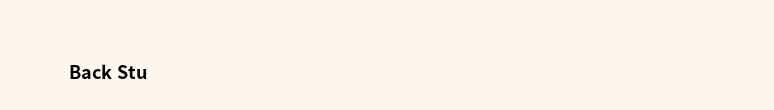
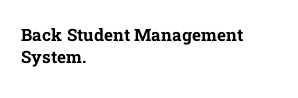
[116,65,147,79] Stu -> [66,28,244,45] [21,50,86,67] Student Management System.

